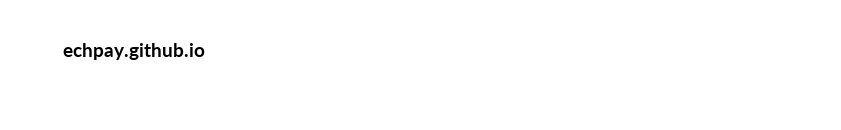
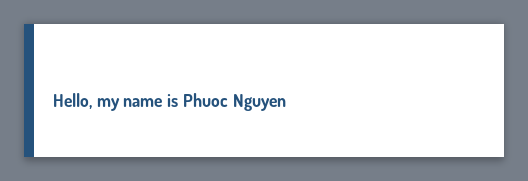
[63,43,205,60] echpay.github.io -> [53,93,286,111] Hello, my name is Phuoc Nguyen

